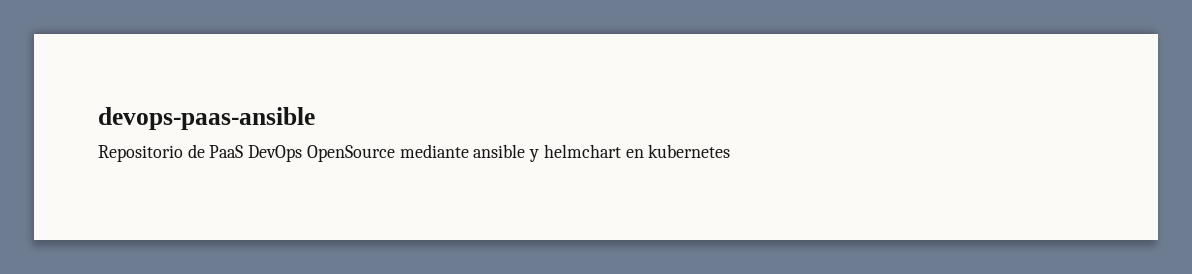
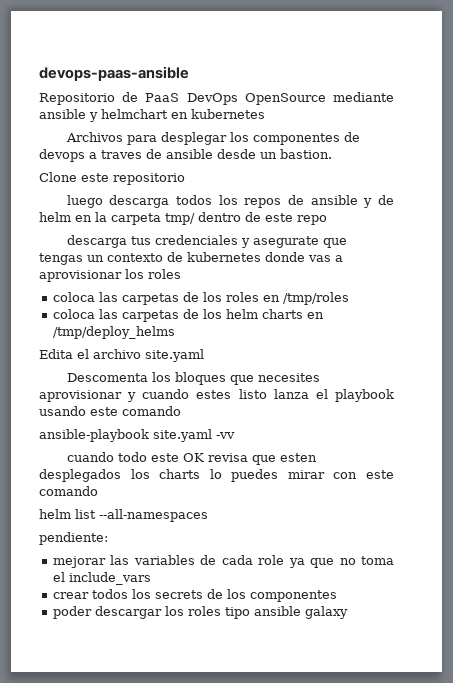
(731, 151) none -> [65,132,360,145] [39,149,332,162] [39,172,185,185] [66,195,395,208] [39,212,327,225] [66,235,347,248] [39,252,343,265] [39,269,181,282] [52,292,349,305] [52,309,324,322] [52,326,175,339] [39,349,204,362] [66,372,320,385] [39,389,394,402] [39,406,181,416] [39,429,235,442] [66,452,317,465] [39,469,394,482] [39,486,98,496] [39,509,208,522] [39,532,108,545] [52,555,395,568] [52,572,151,585] [52,589,337,602] [52,606,348,619] // Archivos para desplegar los componentes de devops a traves de ansible desde un bastion. // Clone este repositorio // luego descarga todos los repos de ansible y de helm en la carpeta tmp/ dentro de este repo // descarga tus credenciales y asegurate que tengas un contexto de kubernetes donde vas a aprovisionar los roles // coloca las carpetas de los roles en /tmp/roles // coloca las carpetas de los helm charts en /tmp/deploy_helms // Edita el archivo site.yaml // Descomenta los bloques que necesites aprovisionar y cuando estes listo lanza el playbook usando este comando // ansible-playbook site.yaml -vv // cuando todo este OK revisa que esten desplegados los charts lo puedes mirar con este comando // helm list --all-namespaces // pendiente: // mejorar las variables de cada role ya que no toma el include_vars // crear todos los secrets de los componentes // poder descargar los roles tipo ansible galaxy

